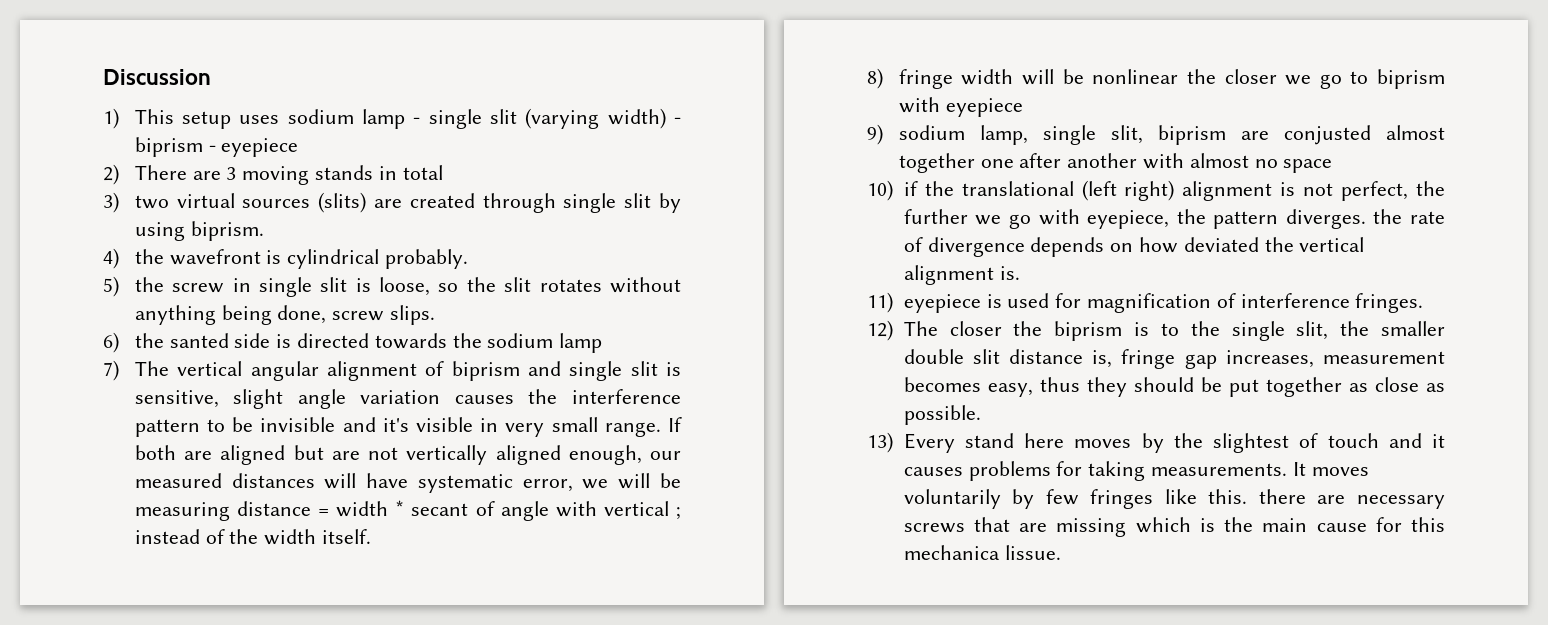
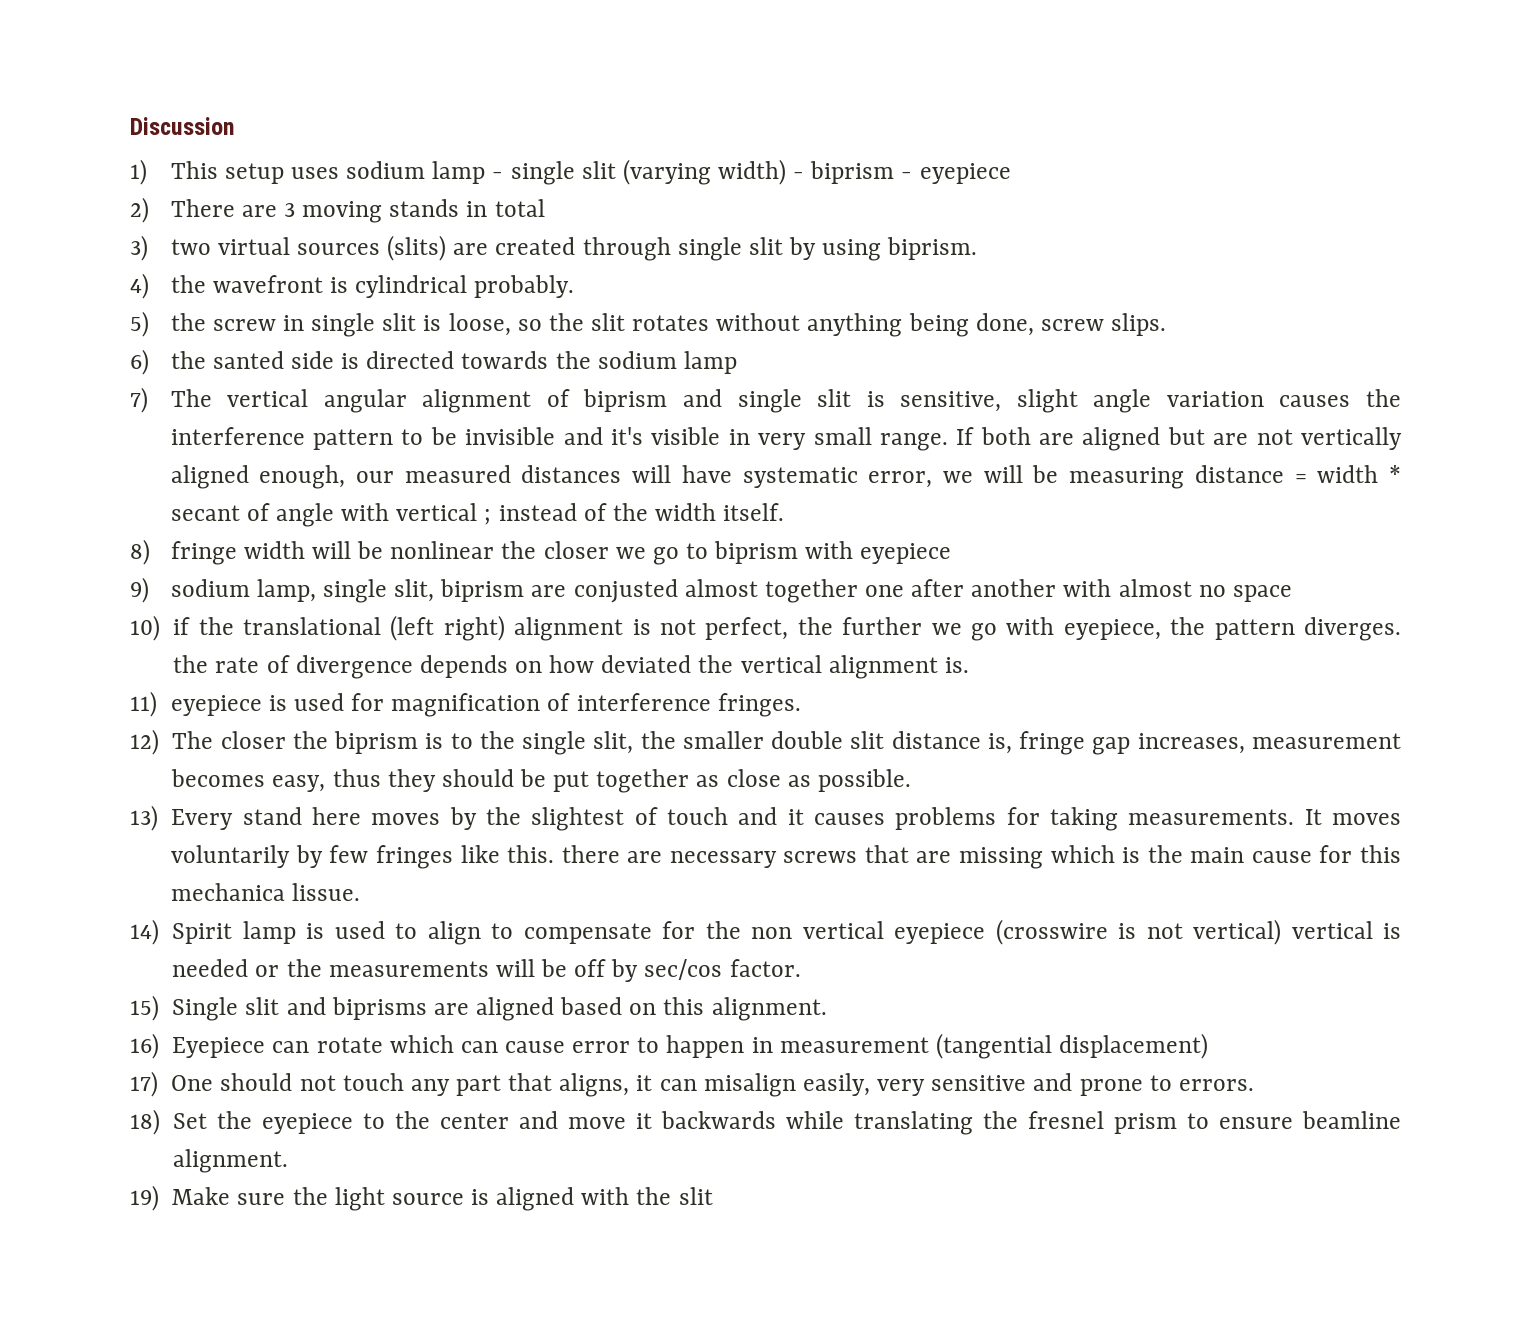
(1061, 552) none -> [130,919,1401,945] [172,959,801,982] [130,995,827,1021] [130,1033,1209,1059] [130,1071,1254,1097] [130,1109,1402,1135] [173,1149,289,1173] [130,1185,713,1211] // 14) Spirit lamp is used to align to compensate for the non vertical eyepiece (crosswire is not vertical) vertical is needed or the measurements will be off by sec/cos factor. // 15) Single slit and biprisms are aligned based on this alignment. // 16) Eyepiece can rotate which can cause error to happen in measurement (tangential displacement) // 17) One should not touch any part that aligns, it can misalign easily, very sensitive and prone to errors. // 18) Set the eyepiece to the center and move it backwards while translating the fresnel prism to ensure beamline alignment. // 19) Make sure the light source is aligned with the slit

